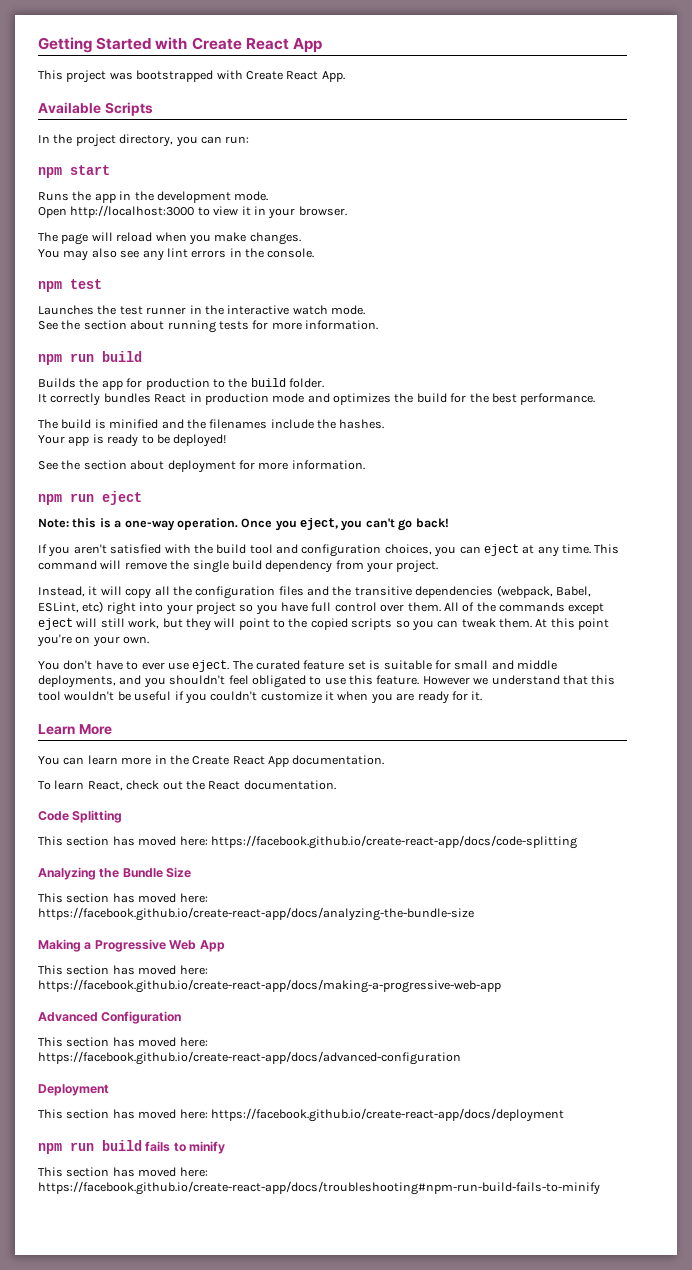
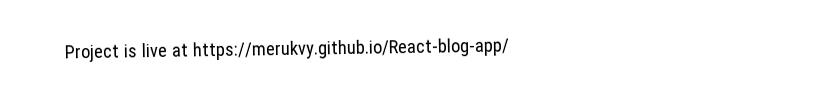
[38,37,322,53] [38,70,345,83] [38,102,153,116] [38,134,250,147] [38,165,110,178] [38,191,269,203] [38,205,347,219] [38,232,301,245] [38,248,315,261] [38,279,102,292] [38,305,365,315] [38,320,378,333] [38,351,142,365] [38,378,324,390] [38,393,596,406] [38,419,385,429] [38,434,227,447] [38,460,365,473] [38,491,142,505] [38,518,449,531] [38,544,620,557] [38,560,439,573] [38,585,591,599] [38,601,605,615] [38,618,610,631] [37,634,150,647] [38,660,557,672] [38,675,616,688] [38,691,483,704] [38,724,112,735] [38,755,385,767] [38,780,336,791] [38,810,123,823] [38,835,577,849] [38,867,192,880] [38,893,208,903] [38,907,474,921] [38,939,225,952] [38,965,208,975] [38,979,501,993] [38,1011,182,1024] [38,1037,208,1047] [38,1051,461,1065] [38,1084,109,1096] [38,1108,564,1122] [38,1140,226,1154] [38,1167,208,1177] [38,1181,600,1195] Getting Started with Create React App // This project was bootstrapped with Create React App. // Available Scripts // In the project directory, you can run: // npm start // Runs the app in the development mode. // Open http://localhost:3000 to view it in your browser. // The page will reload when you make changes. // You may also see any lint errors in the console. // npm test // Launches the test runner in the interactive watch mode. // See the section about running tests for more information. // npm run build // Builds the app for production to the build folder. // It correctly bundles React in production mode and optimizes the build for the best performance. // The build is minified and the filenames include the hashes. // Your app is ready to be deployed! // See the section about deployment for more information. // npm run eject // Note: this is a one-way operation. Once you eject, you can't go back! // If you aren't satisfied with the build tool and configuration choices, you can eject at any time. This command will remove the single build dependency from your project. // Instead, it will copy all the configuration files and the transitive dependencies (webpack, Babel, ESLint, etc) right into your project so you have full control over them. All of the commands except eject will still work, but they will point to the copied scripts so you can tweak them. At this point you're on your own. // You don't have to ever use eject. The curated feature set is suitable for small and middle deployments, and you shouldn't feel obligated to use this feature. However we understand that this tool wouldn't be useful if you couldn't customize it when you are ready for it. // Learn More // You can learn more in the Create React App documentation. // To learn React, check out the React documentation. // Code Splitting // This section has moved here: https://facebook.github.io/create-react-app/docs/code-splitting // Analyzing the Bundle Size // This section has moved here: https://facebook.github.io/create-react-app/docs/analyzing-the-bundle-size // Making a Progressive Web App // This section has moved here: https://facebook.github.io/create-react-app/docs/making-a-progressive-web-app // Advanced Configuration // This section has moved here: https://facebook.github.io/create-react-app/docs/advanced-configuration // Deployment // This section has moved here: https://facebook.github.io/create-react-app/docs/deployment // npm run build fails to minify // This section has moved here: https://facebook.github.io/create-react-app/docs/troubleshooting#npm-run-build-fails-to-minify -> [64,37,510,63] Project is live at https://merukvy.github.io/React-blog-app/

